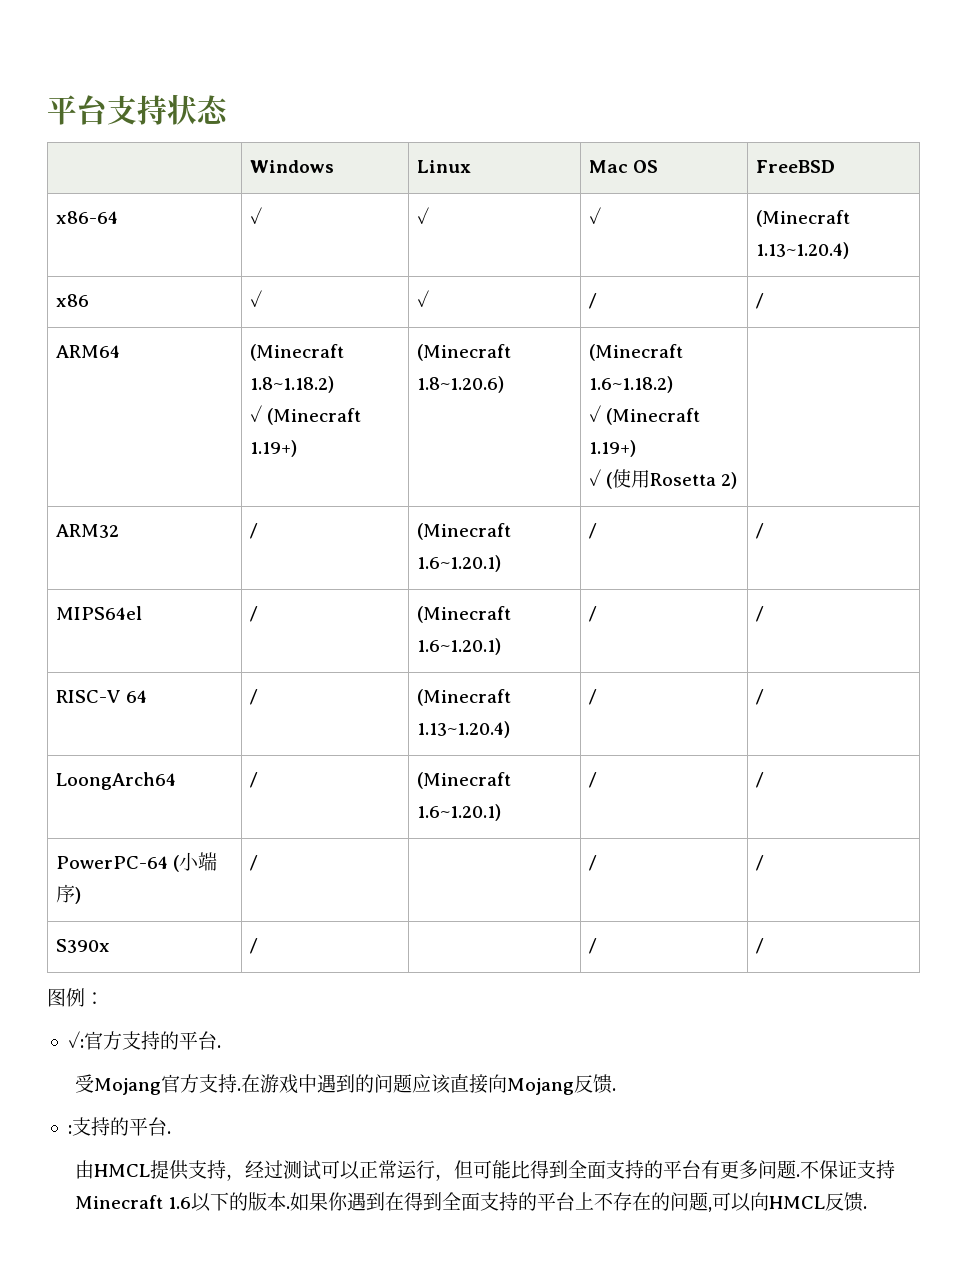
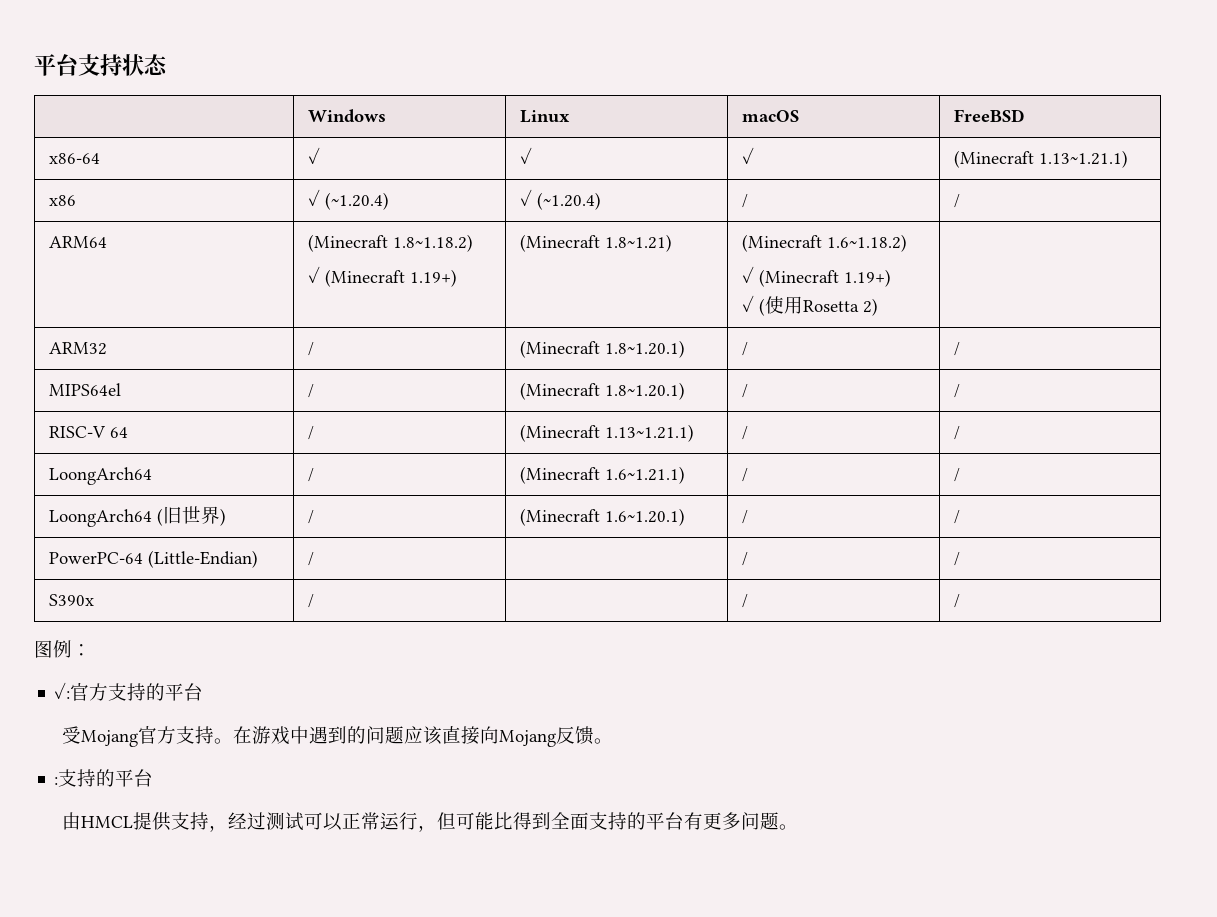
[589,160,659,173] Mac OS -> [741,110,799,122] macOS
[756,242,850,259] 1.13~1.20.4) -> [1038,150,1128,168] 1.13~1.21.1)
[417,290,430,307] | ✓ -> [324,192,389,210] [519,189,601,210] (~1.20.4) | ✓ (~1.20.4)
[417,376,505,393] 1.8~1.20.6) -> [604,234,672,252] 1.8~1.21)
[417,555,502,572] 1.6~1.20.1) -> [604,340,685,358] 1.8~1.20.1)
[417,638,502,655] 1.6~1.20.1) -> [604,382,685,400] 1.8~1.20.1)
[417,721,511,738] 1.13~1.20.4) -> [604,424,694,442] 1.13~1.21.1)
(259, 780) none -> [519,466,685,484] [741,468,748,482] [953,468,960,482] [48,506,226,527] [307,510,314,524] | (Minecraft 1.6~1.21.1) | / | / // LoongArch64 (旧世界) | /
[173,852,218,872] [56,884,82,904] (小端序) -> [147,550,258,568] (Little-Endian)
[216,1045,221,1048] . -> (204, 692) none
[236,1088,241,1091] . -> [214,738,234,744] 。
[611,1088,616,1091] . -> [594,738,614,744] 。
[166,1131,171,1134] . -> (154, 778) none
[795,1160,895,1179] [74,1192,867,1212] .不保证支持Minecraft 1.6以下的版本.如果你遇到在得到全面支持的平台上不存在的问题,可以向HMCL反馈. -> [779,824,799,830] 。

